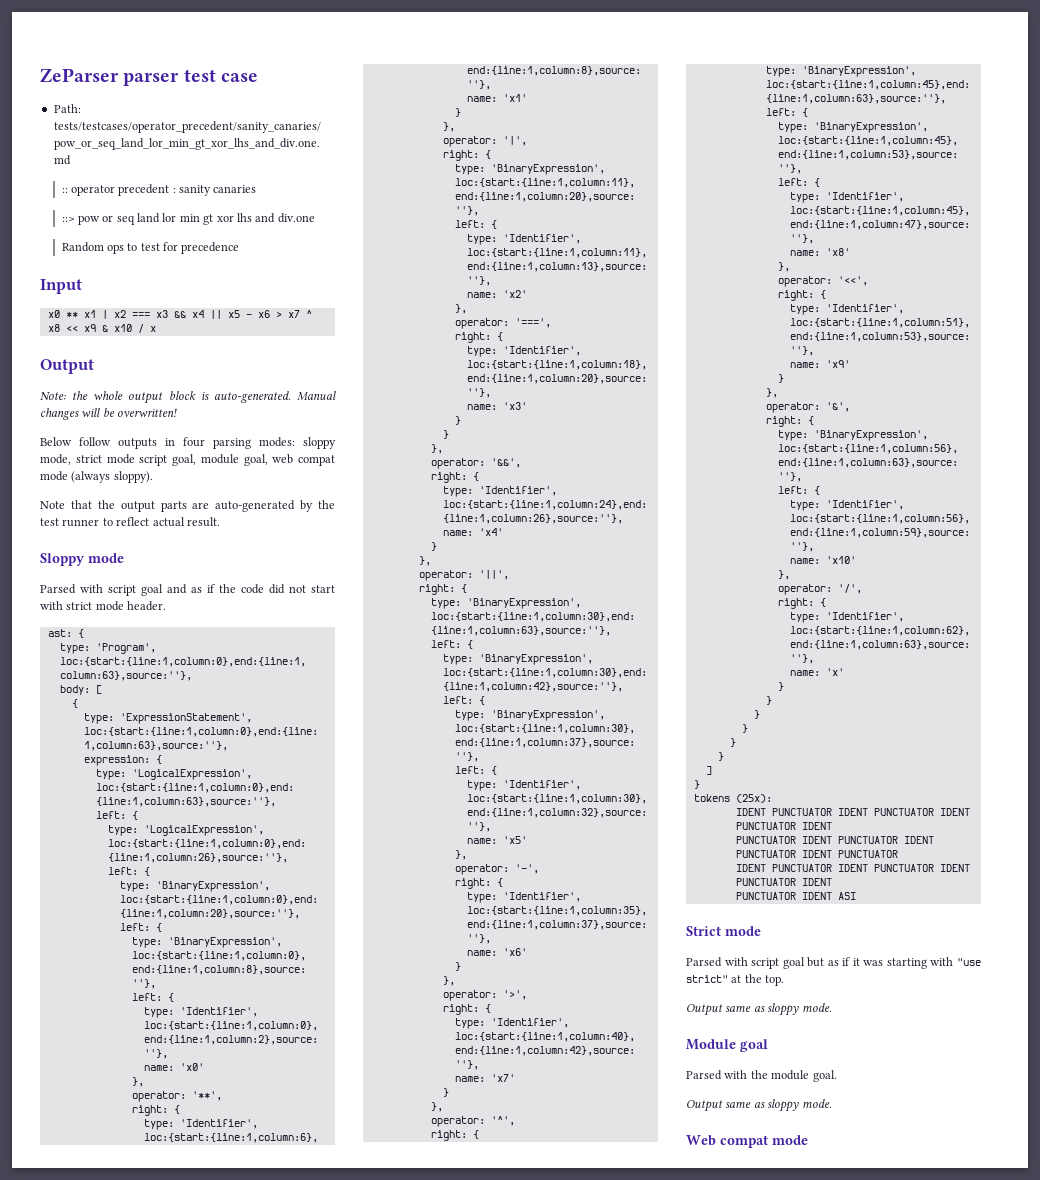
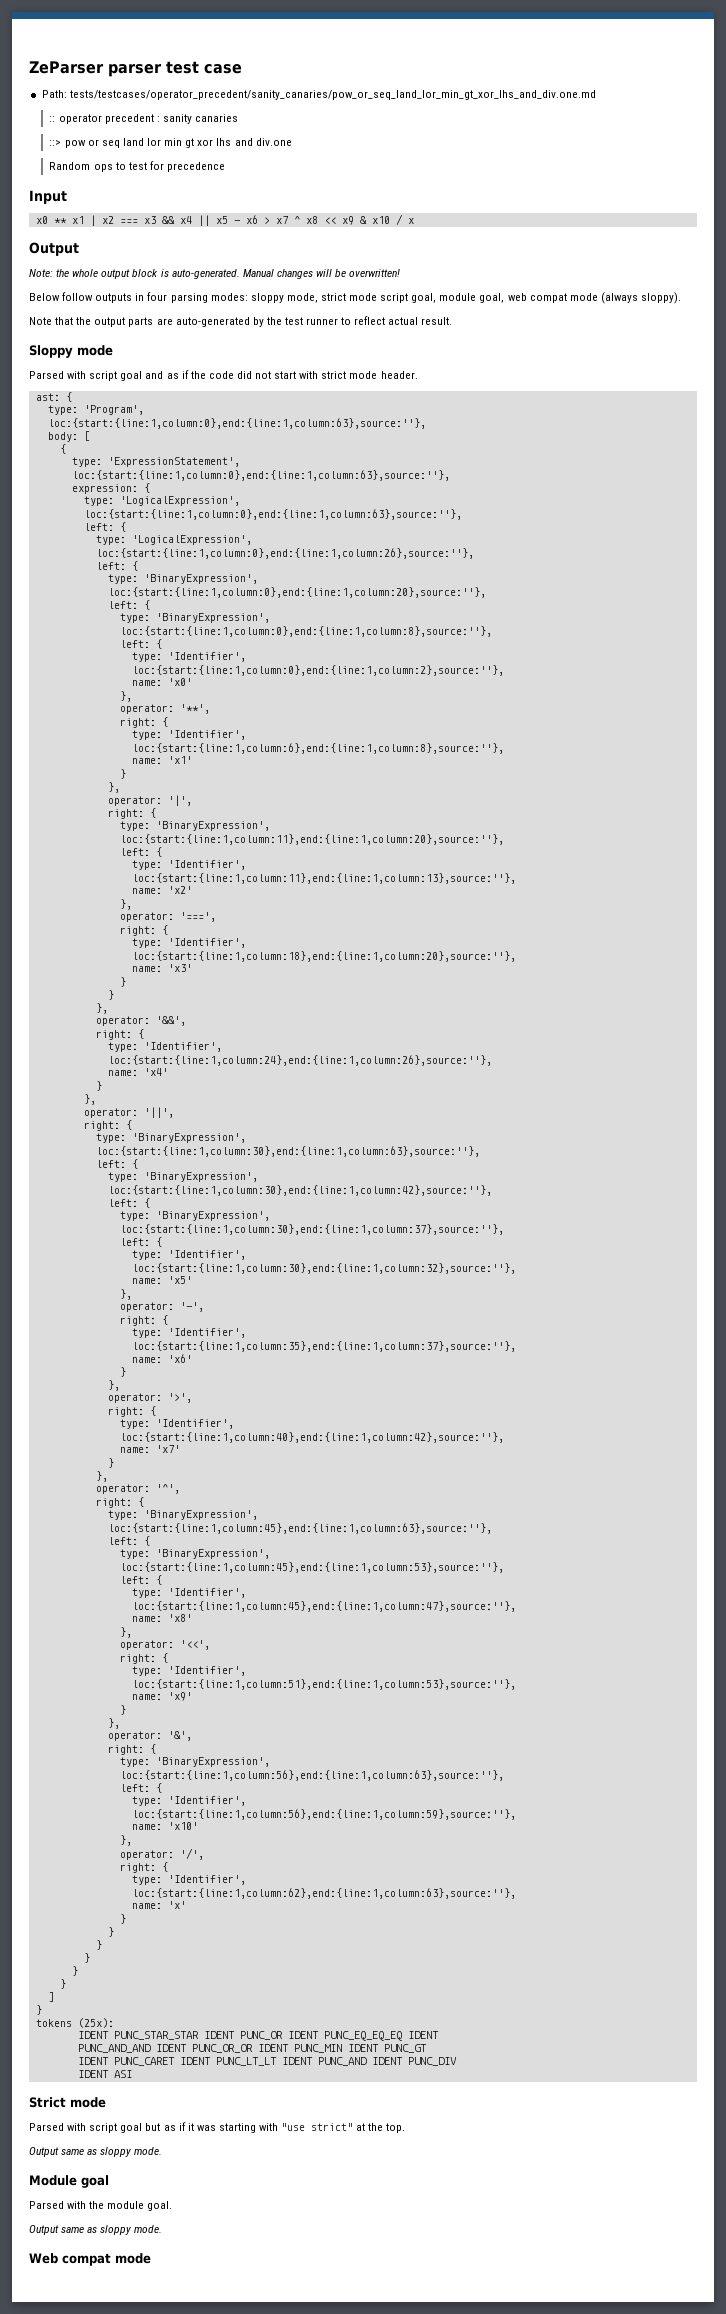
[771,808,970,816] [735,822,832,830] [735,836,934,844] [735,850,898,858] [735,864,970,872] [735,878,832,886] [735,892,796,900] PUNCTUATOR IDENT PUNCTUATOR IDENT PUNCTUATOR IDENT // PUNCTUATOR IDENT PUNCTUATOR IDENT PUNCTUATOR IDENT PUNCTUATOR // IDENT PUNCTUATOR IDENT PUNCTUATOR IDENT PUNCTUATOR IDENT // PUNCTUATOR -> [113,2031,439,2041] [77,2044,427,2053] [77,2057,457,2066] PUNC_STAR_STAR IDENT PUNC_OR IDENT PUNC_EQ_EQ_EQ IDENT // PUNC_AND_AND IDENT PUNC_OR_OR IDENT PUNC_MIN IDENT PUNC_GT // IDENT PUNC_CARET IDENT PUNC_LT_LT IDENT PUNC_AND IDENT PUNC_DIV //

